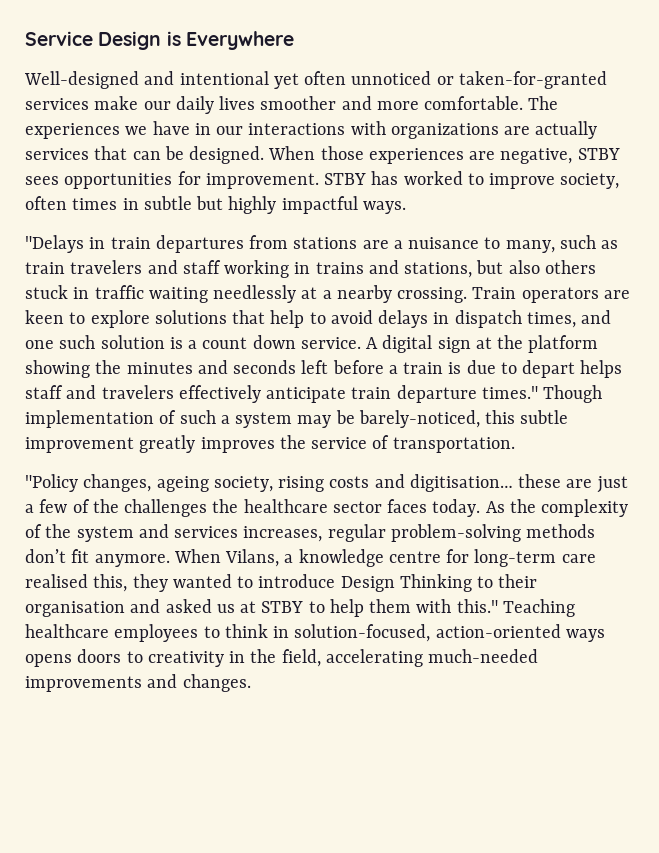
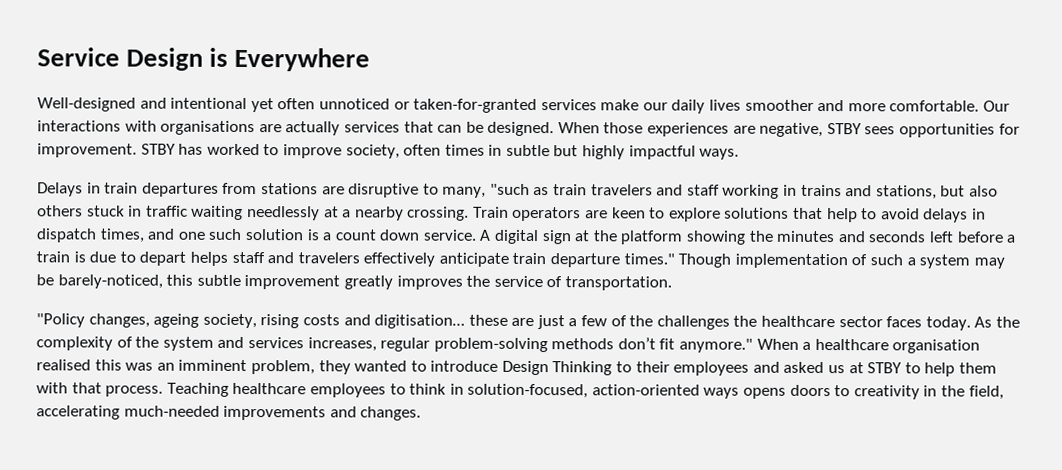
[528,96,559,110] [25,121,244,139] The experiences we have in our -> [983,100,1011,112] Our
[390,123,499,139] organizations -> [160,120,256,136] organisations
[25,235,84,253] "Delays -> [37,182,83,197] Delays
[393,237,480,249] a nuisance -> [348,183,420,198] disruptive
[559,235,596,249] such -> [489,183,530,195] "such
[94,549,596,567] [25,574,128,592] anymore. When Vilans, a knowledge centre for long-term care realised this, -> [679,338,981,354] [36,359,315,375] anymore." When a healthcare organisation realised this was an imminent problem,
[25,601,125,617] organisation -> [673,361,750,376] employees
[456,599,498,613] this." -> [71,382,164,397] that process.

